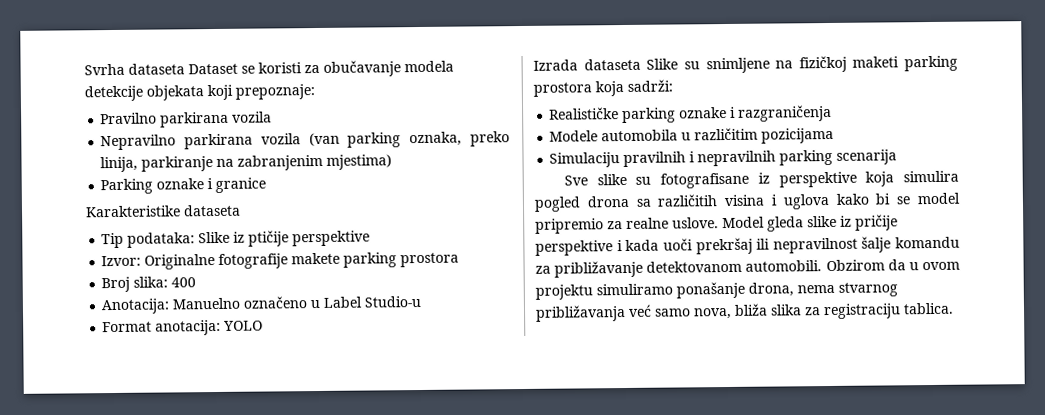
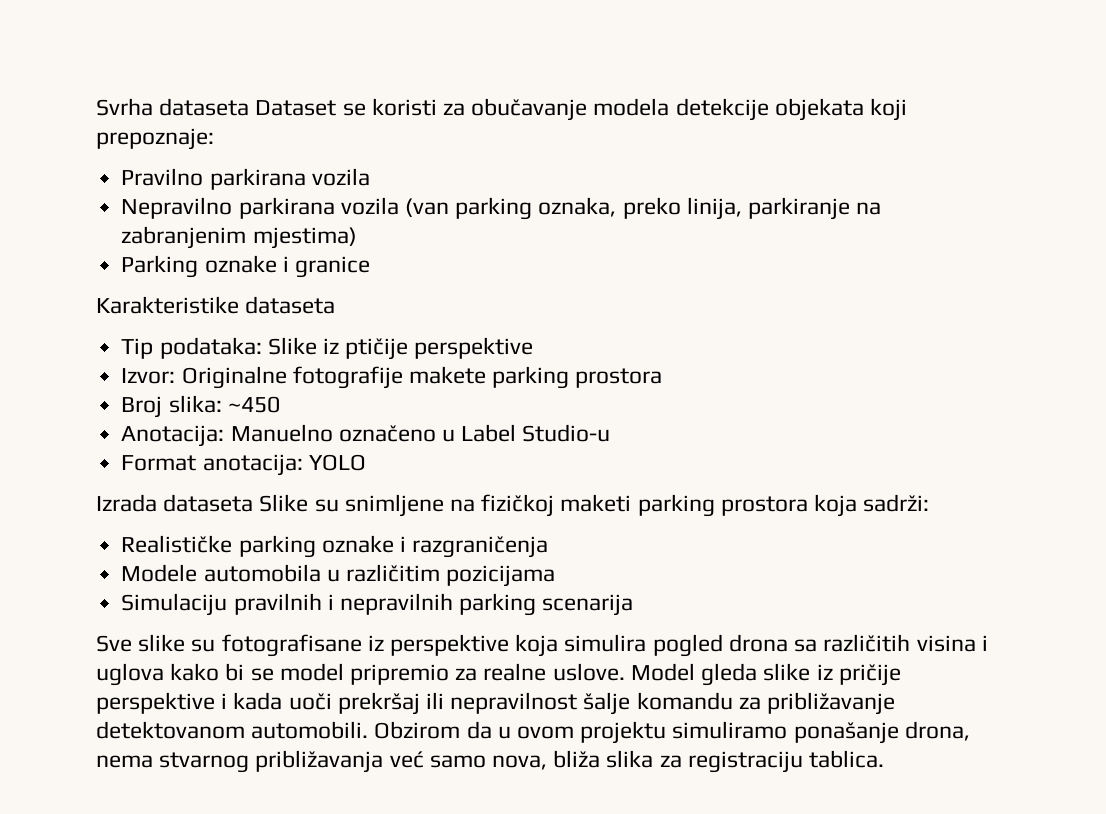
[171,277,197,288] 400 -> [227,396,280,413] ~450

